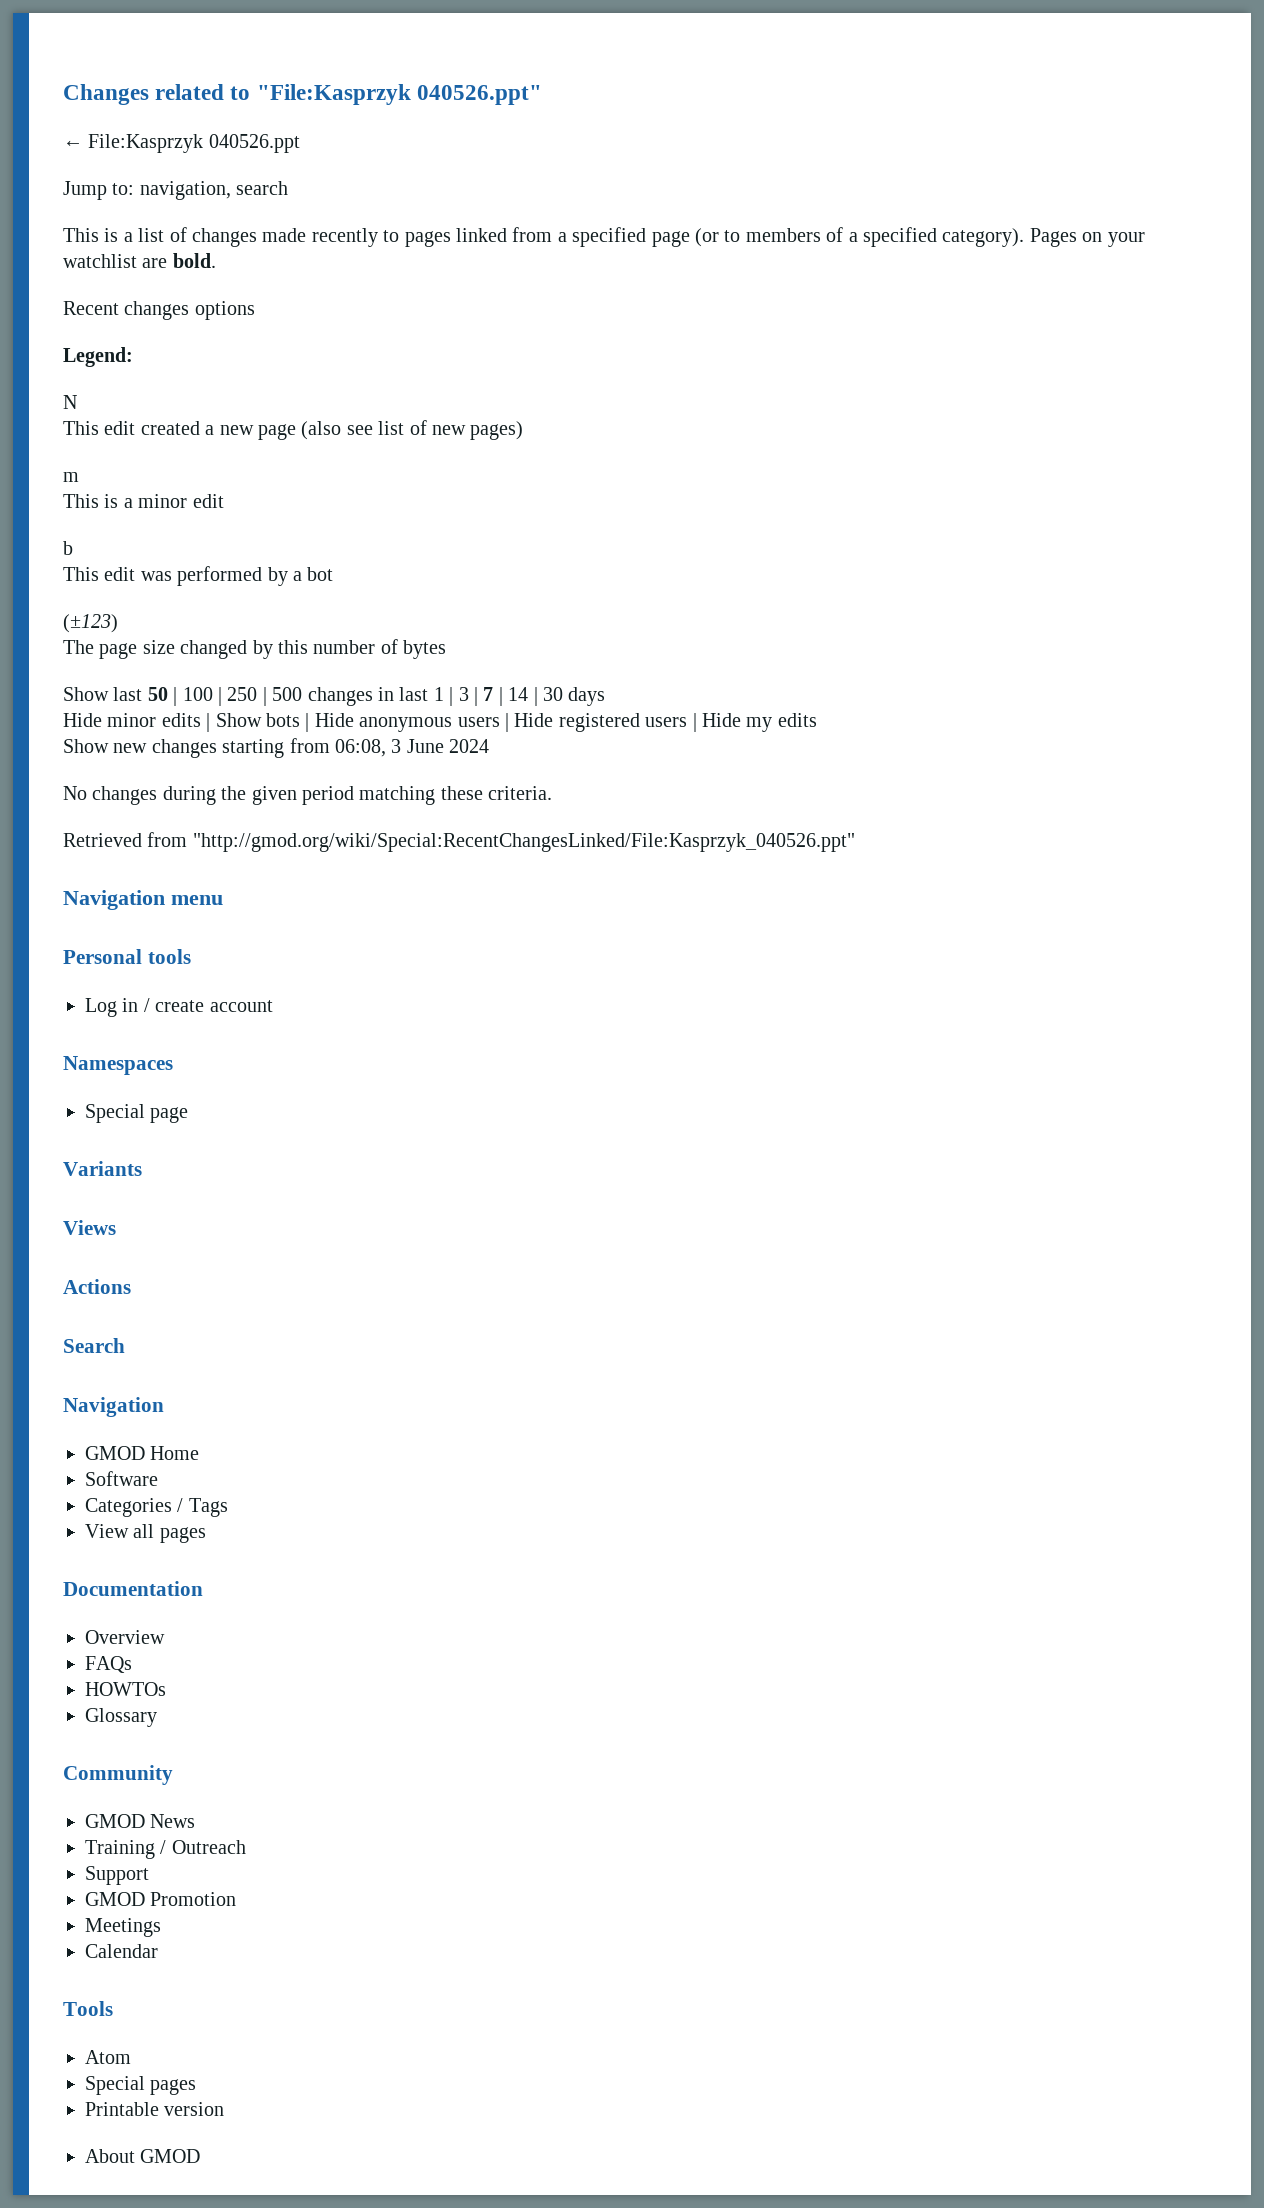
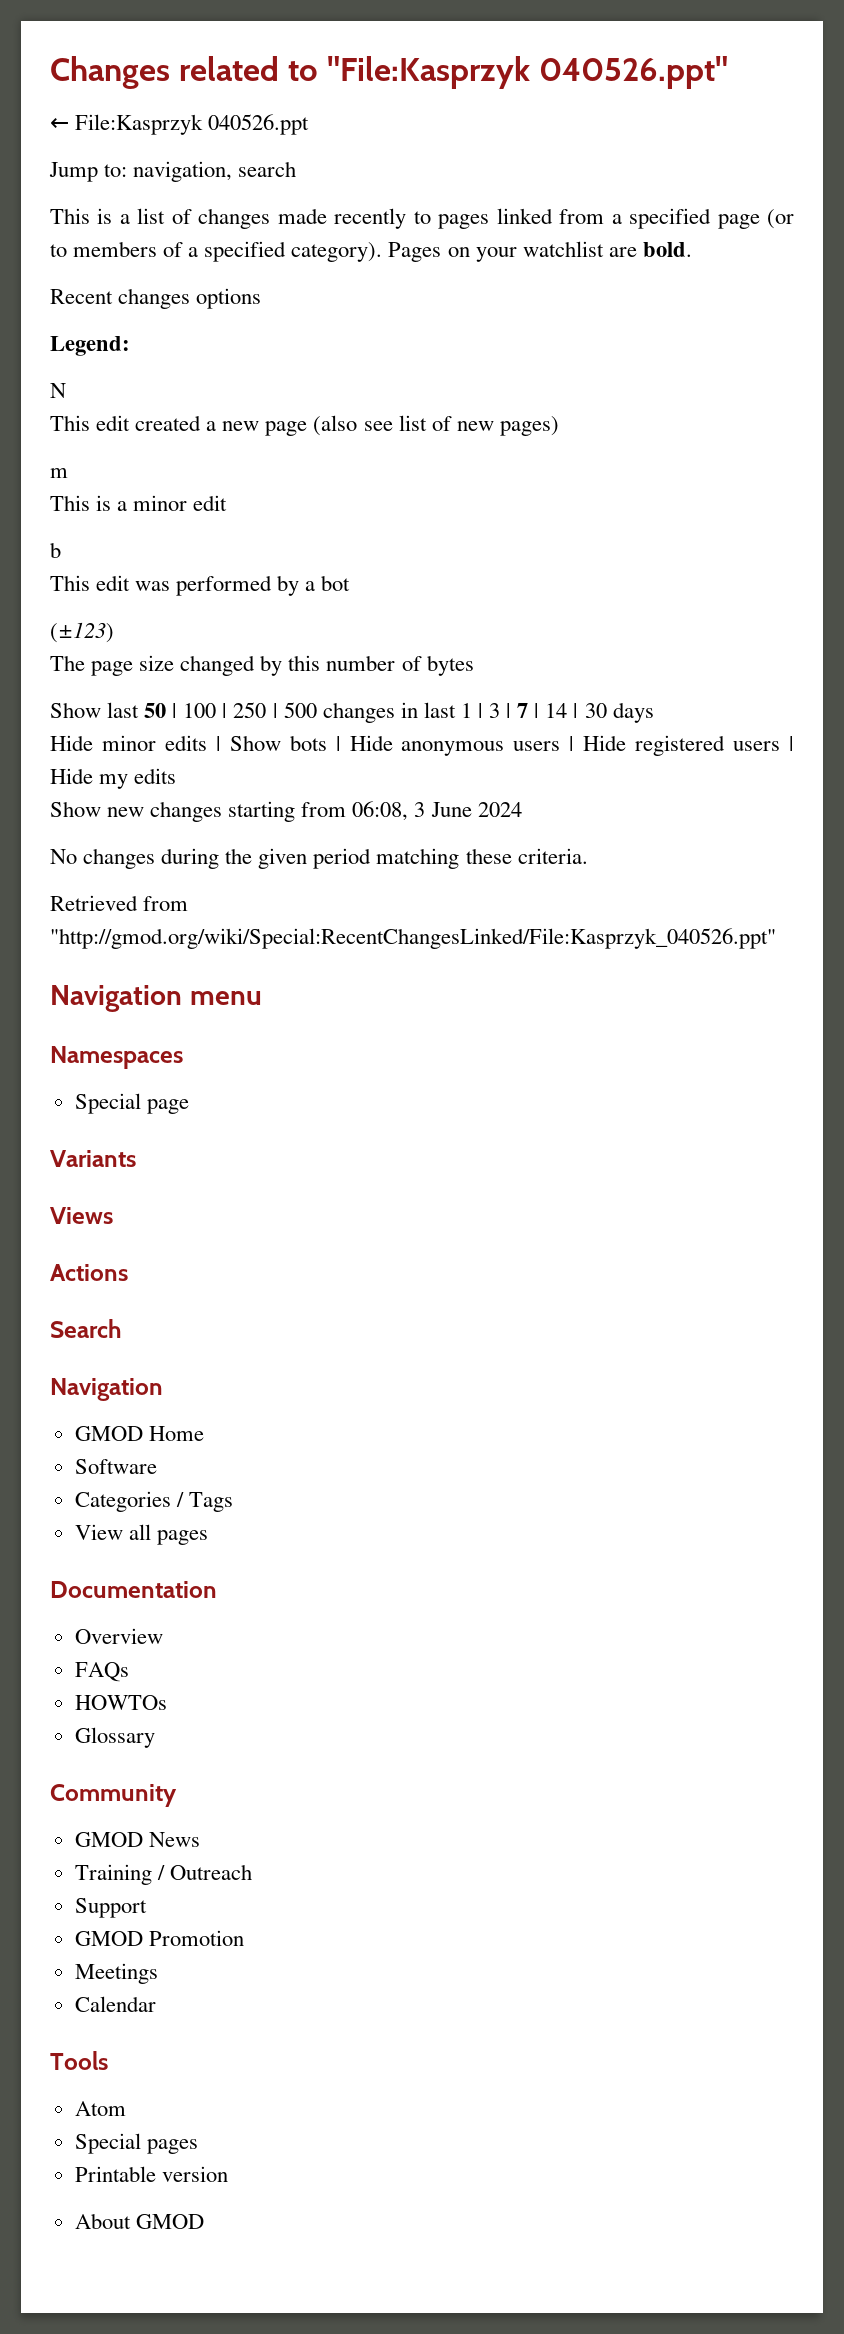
[63,949,191,964] [85,998,273,1017] // Personal tools // Log in / create account -> (262, 998) none

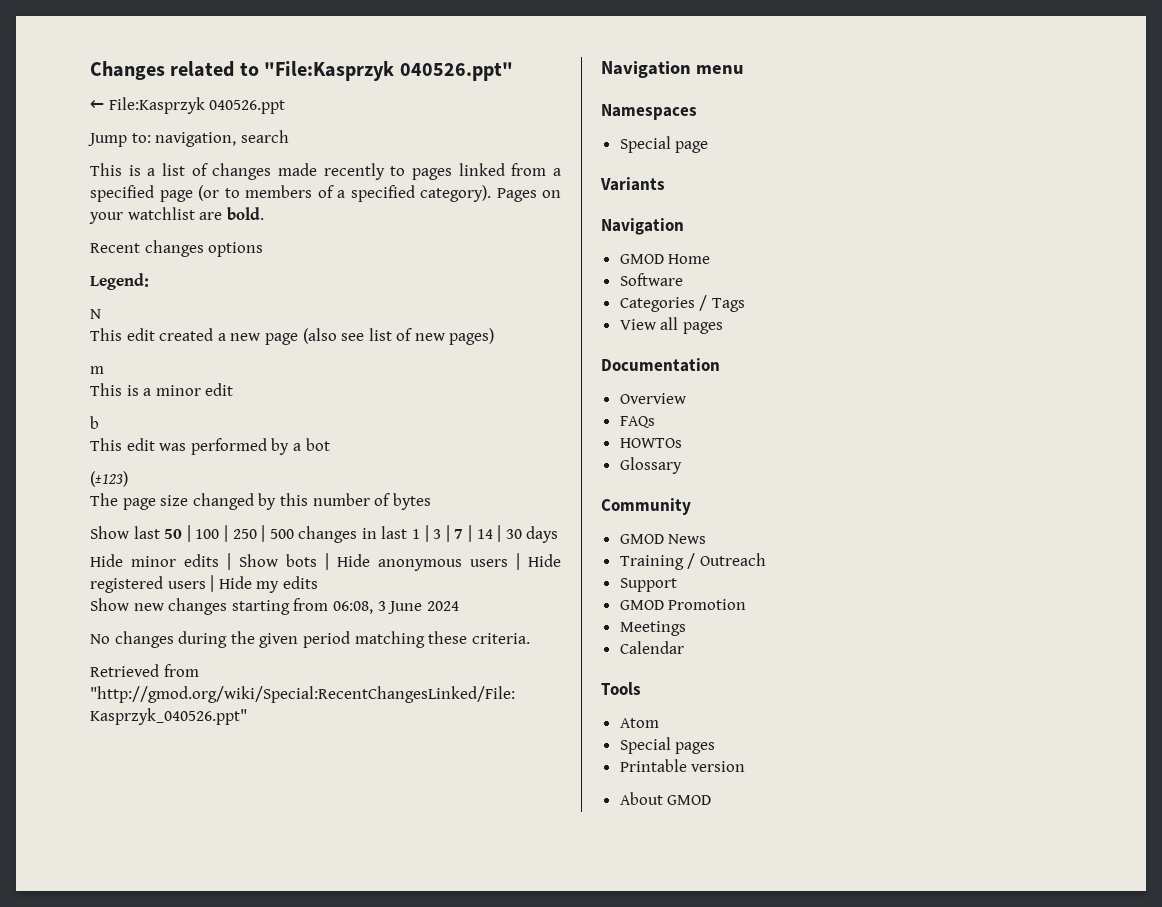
[50,1207,113,1224] [50,1264,128,1281] [50,1319,122,1338] // Views // Actions // Search -> (665, 184) none

